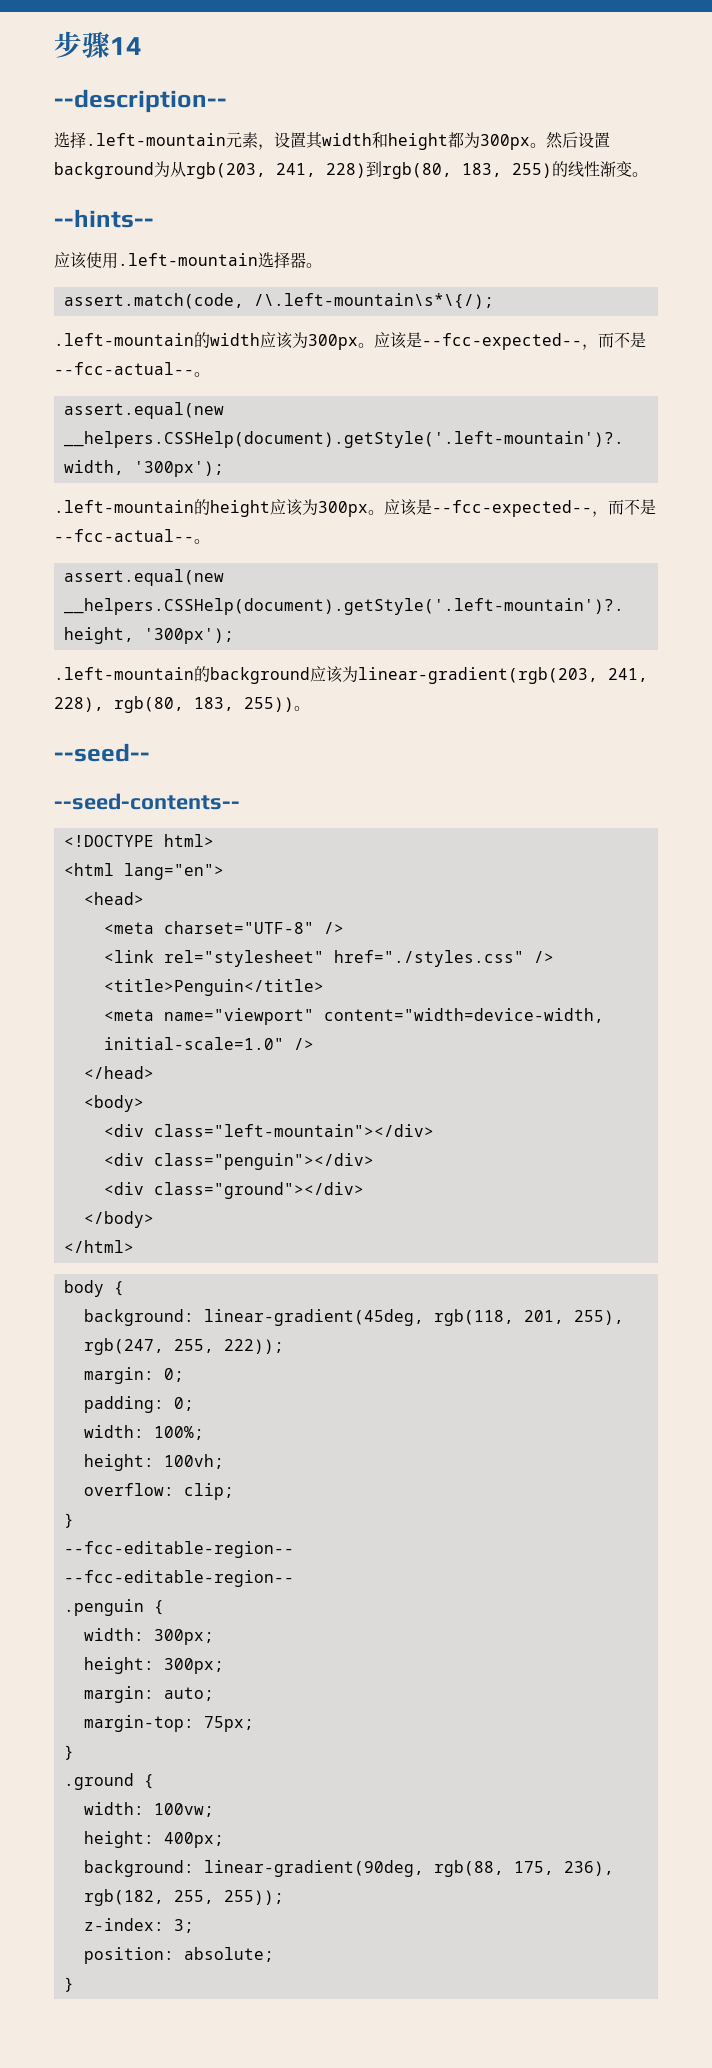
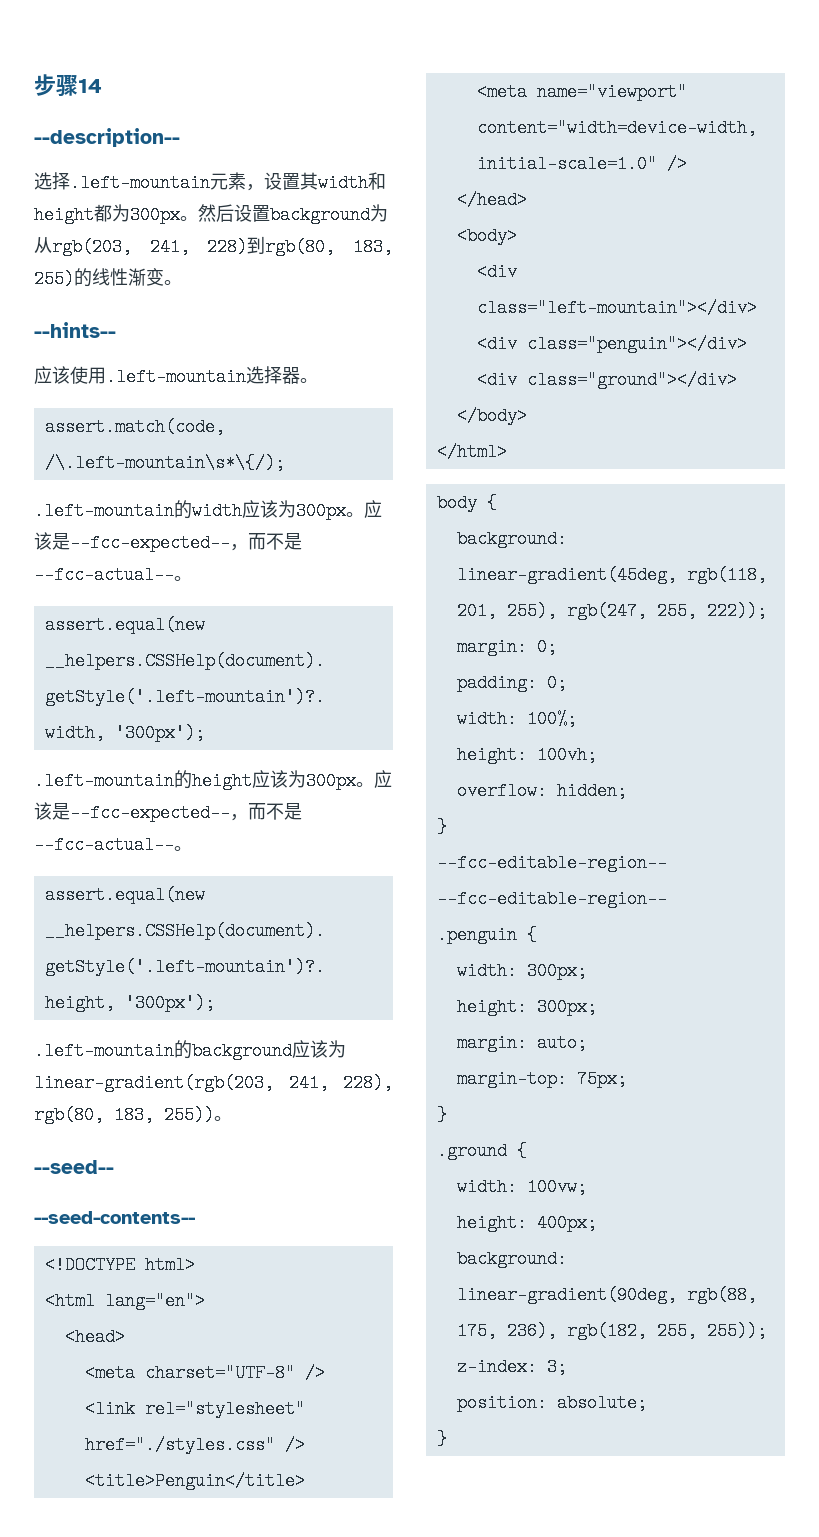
[183,1483,234,1500] clip; -> [556,782,627,800] hidden;

